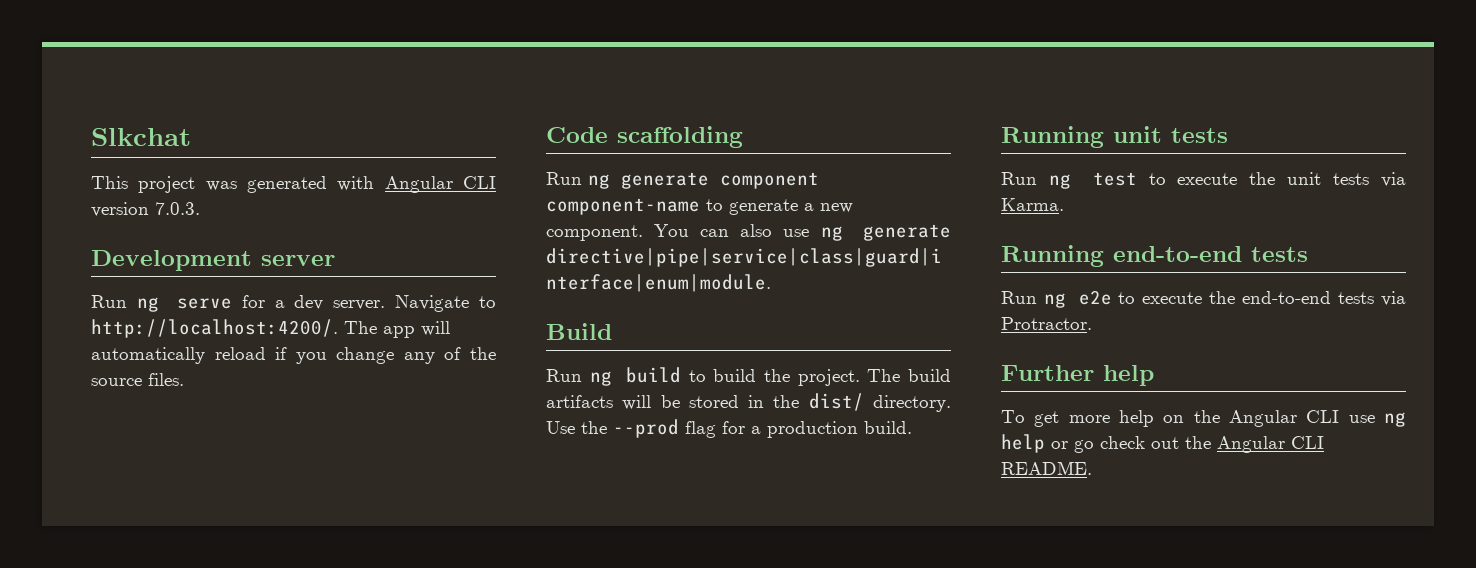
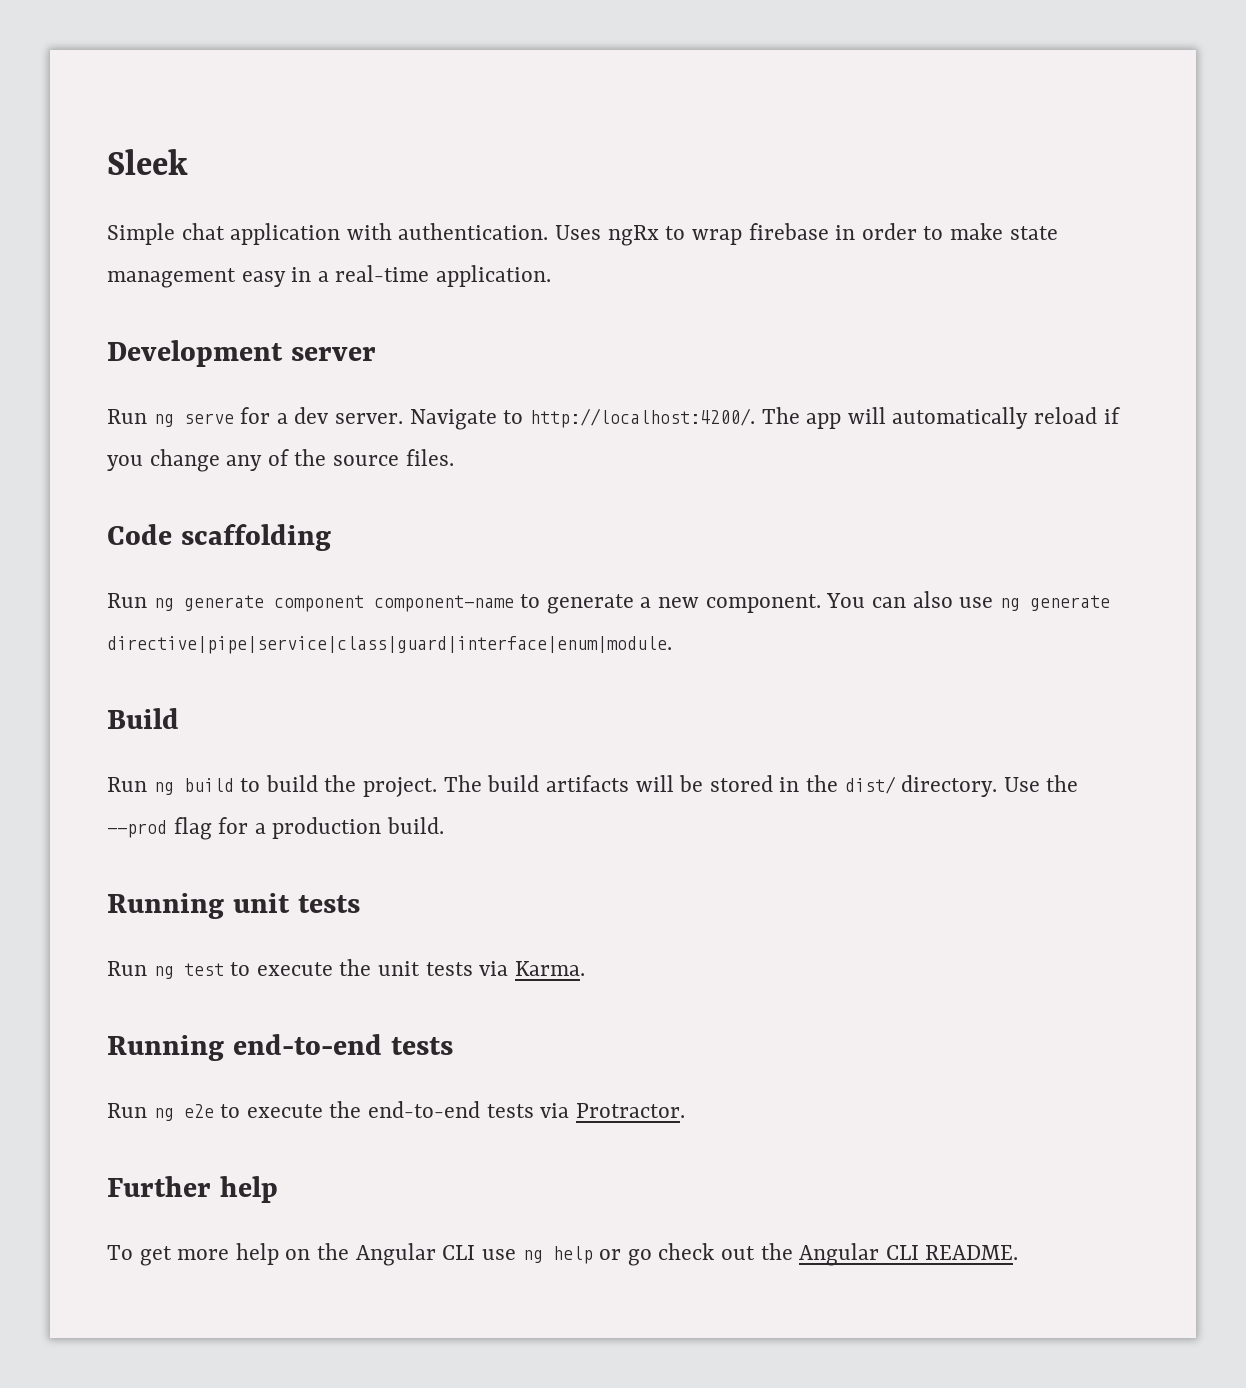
[91,128,191,146] [91,176,496,193] [91,202,200,217] Slkchat // This project was generated with Angular CLI version 7.0.3. -> [107,149,188,175] [107,223,1058,246] [107,265,552,288] Sleek // Simple chat application with authentication. Uses ngRx to wrap firebase in order to make state management easy in a real-time application.

